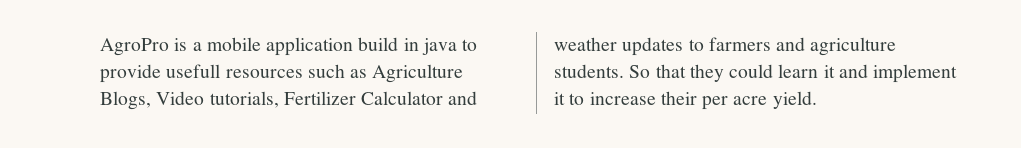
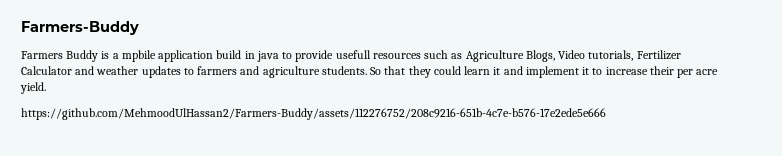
[100,38,169,56] AgroPro -> [21,21,139,35] [21,50,99,62] Farmers-Buddy // Farmers Buddy
[206,37,261,51] mobile -> [121,50,156,62] mpbile
(817, 100) none -> [21,108,606,120] // https://github.com/MehmoodUlHassan2/Farmers-Buddy/assets/112276752/208c9216-651b-4c7e-b576-17e2ede5e666

